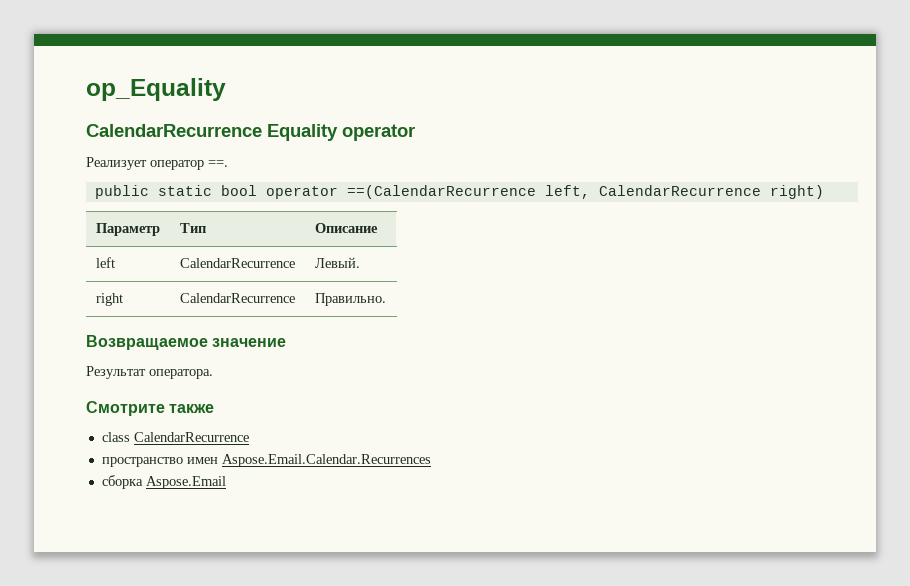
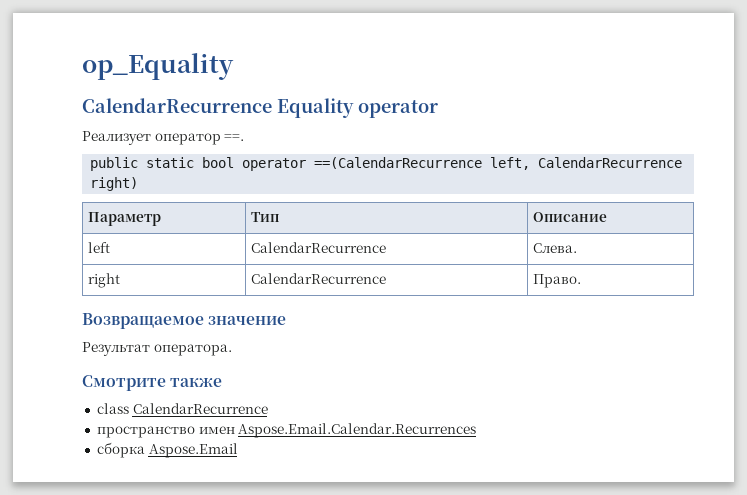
[314,257,360,268] Левый. -> [532,243,577,253] Слева.
[314,293,386,306] Правильно. -> [532,274,581,288] Право.

